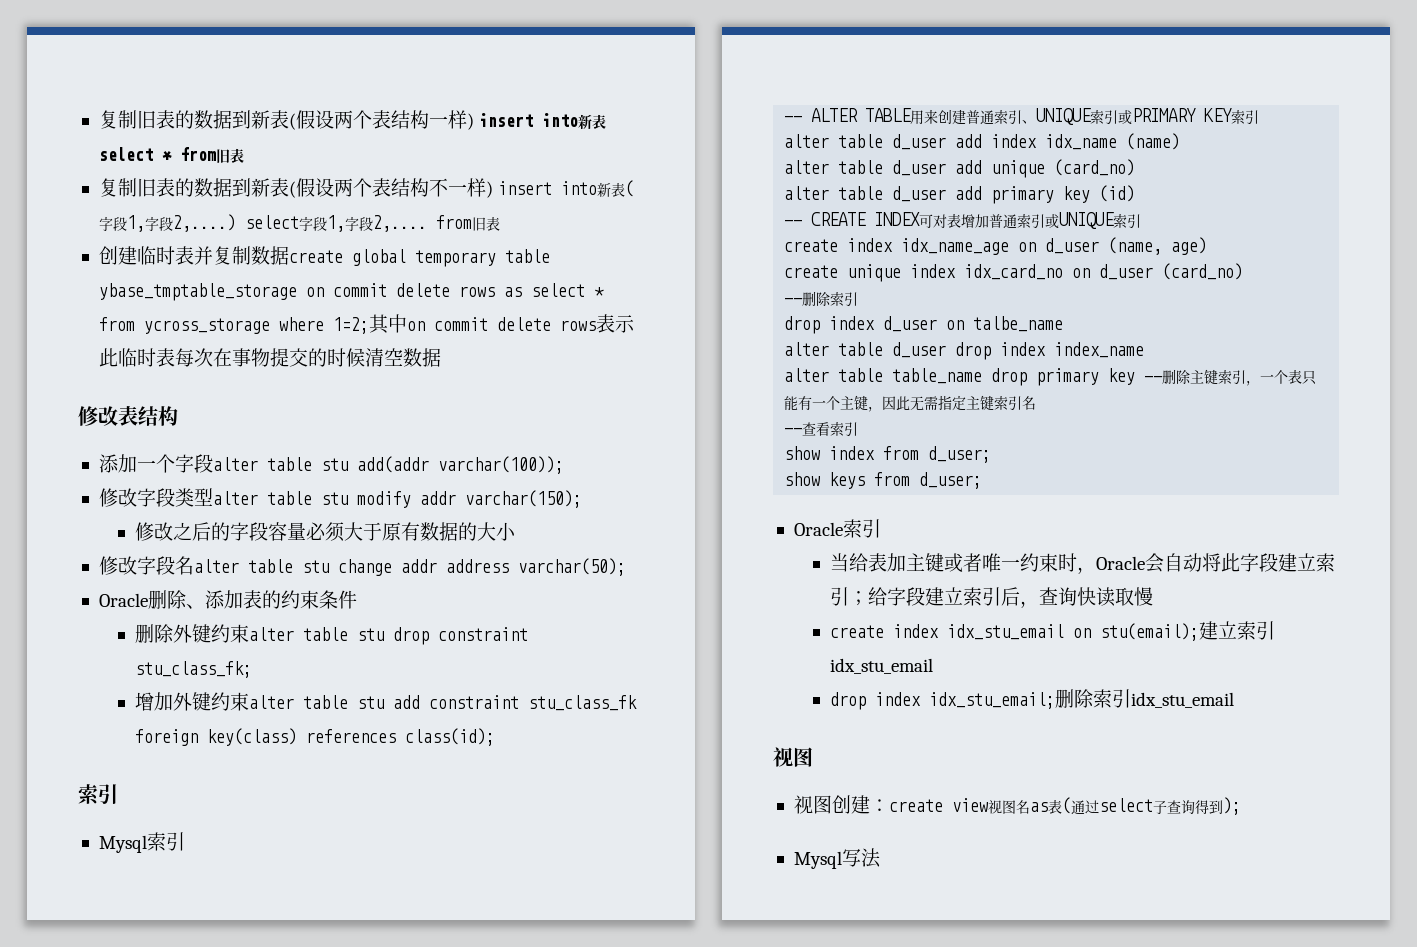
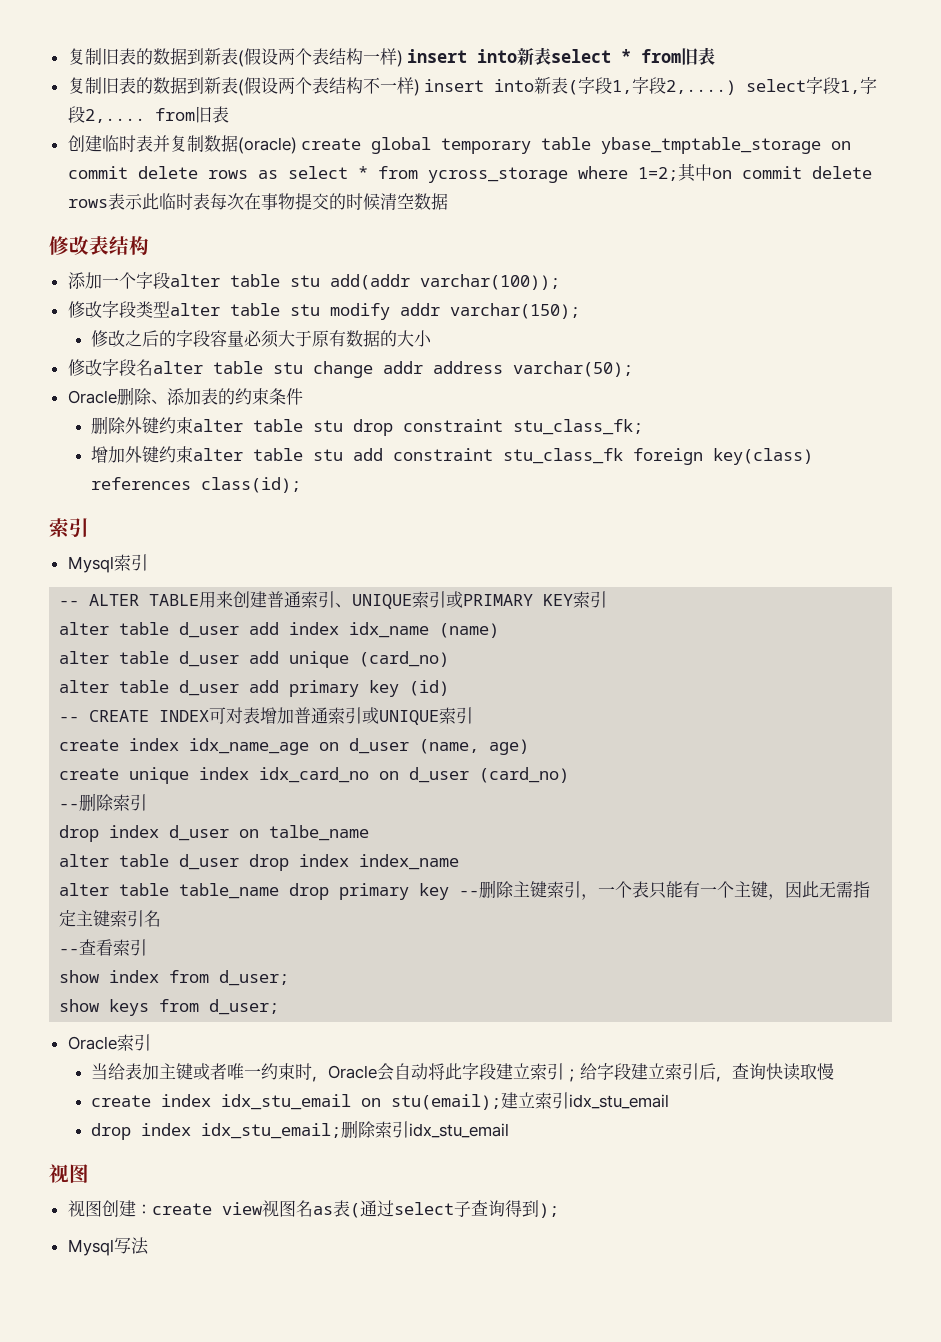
(289, 255) none -> [237,137,297,154] (oracle)

